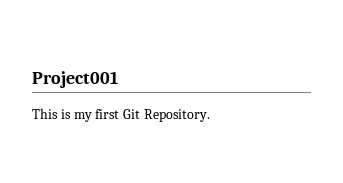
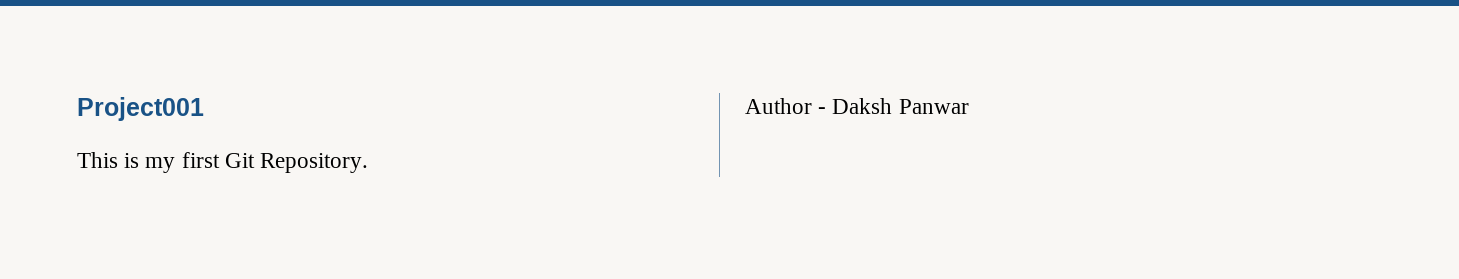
(210, 115) none -> [745,98,969,114] // Author - Daksh Panwar

